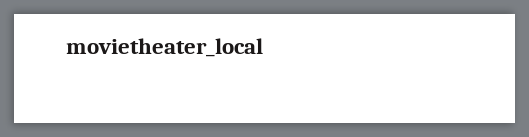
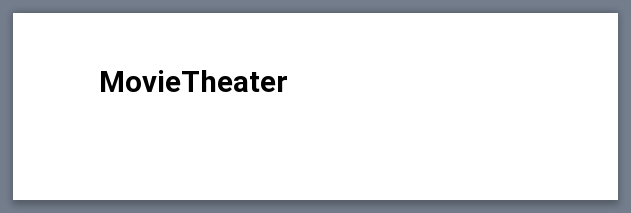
[66,38,263,57] movietheater_local -> [99,70,288,92] MovieTheater

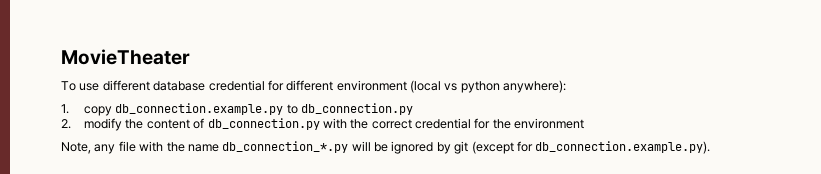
(288, 81) none -> [61,80,567,93] [61,103,414,116] [61,118,585,131] [61,141,711,154] // To use different database credential for different environment (local vs python anywhere): // 1. copy db_connection.example.py to db_connection.py // 2. modify the content of db_connection.py with the correct credential for the environment // Note, any file with the name db_connection_*.py will be ignored by git (except for db_connection.example.py).

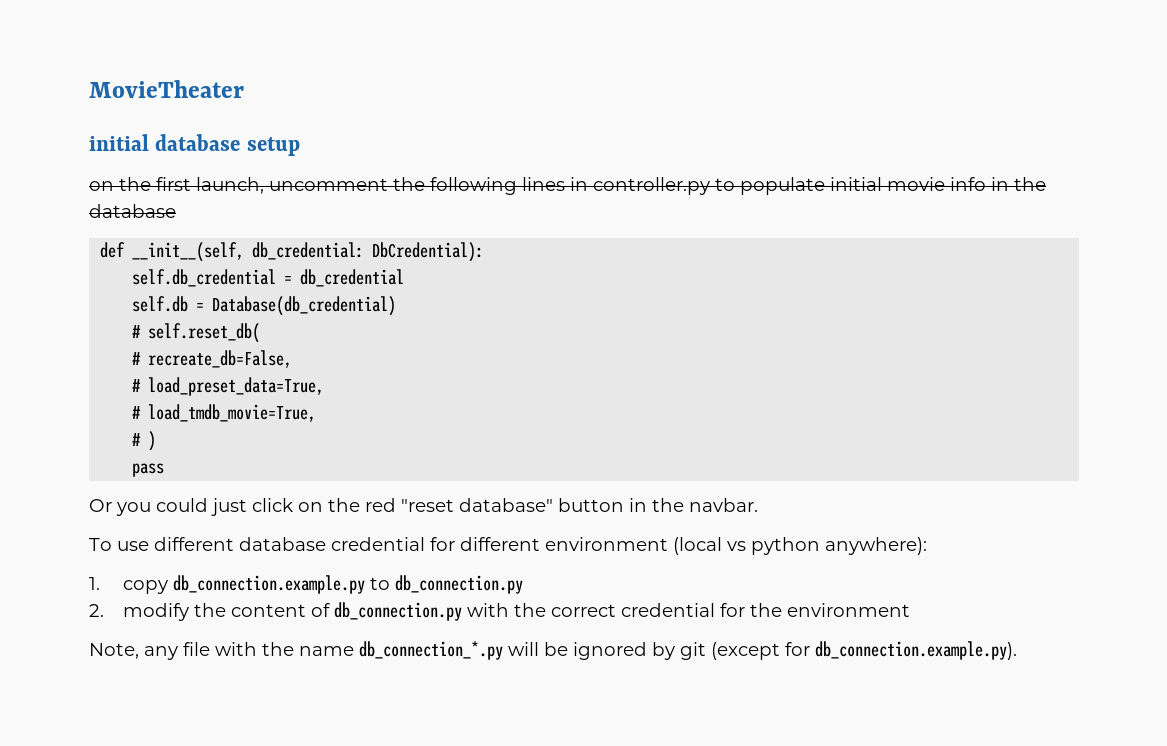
(190, 57) none -> [89,134,300,156] [89,177,1046,195] [89,204,176,218] [100,242,485,262] [132,269,405,287] [132,296,397,316] [132,323,261,343] [132,350,293,368] [132,377,325,396] [132,404,317,422] [132,431,157,451] [132,463,165,477] [89,498,758,516] // initial database setup // on the first launch, uncomment the following lines in controller.py to populate initial movie info in the database // def __init__(self, db_credential: DbCredential): // self.db_credential = db_credential // self.db = Database(db_credential) // # self.reset_db( // # recreate_db=False, // # load_preset_data=True, // # load_tmdb_movie=True, // # ) // pass // Or you could just click on the red "reset database" button in the navbar.

